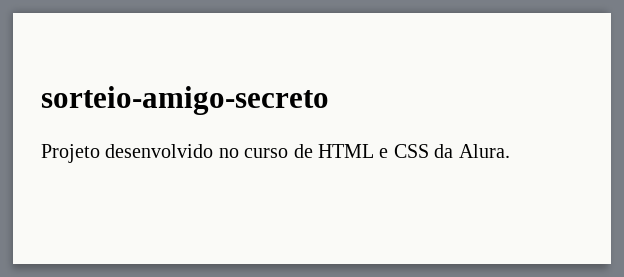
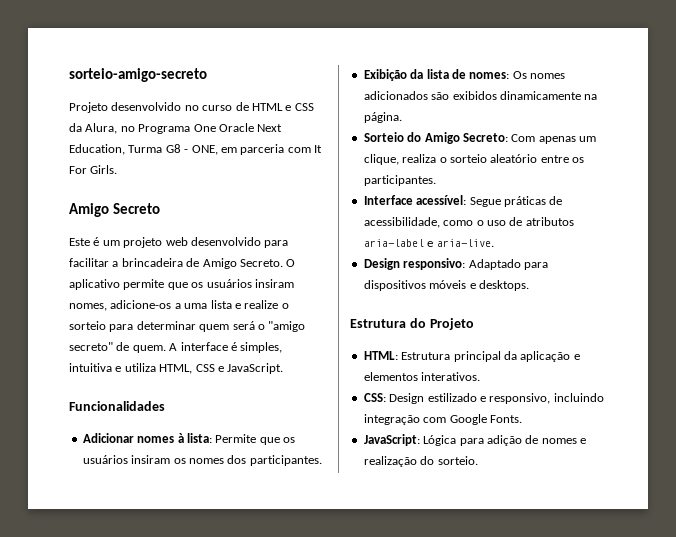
[458,144,510,158] Alura. -> [85,123,283,134] [69,144,322,155] [69,165,118,174] [69,203,160,217] [69,237,289,248] [69,258,296,269] [69,279,294,290] [69,300,289,311] [69,321,306,332] [69,342,283,353] [69,363,284,374] [69,401,165,411] [82,433,295,445] [82,455,322,466] [363,69,565,81] [363,91,598,100] [363,112,402,123] [363,132,596,144] [363,154,584,165] [363,175,436,186] [363,195,563,207] [363,217,574,228] [363,239,494,247] [363,258,548,270] [363,280,529,291] [350,318,474,330] [363,351,580,362] [363,372,481,381] [363,393,604,404] [363,414,522,425] [363,434,586,446] [363,456,478,467] Alura, no Programa One Oracle Next Education, Turma G8 - ONE, em parceria com It For Girls. // Amigo Secreto // Este é um projeto web desenvolvido para facilitar a brincadeira de Amigo Secreto. O aplicativo permite que os usuários insiram nomes, adicione-os a uma lista e realize o sorteio para determinar quem será o "amigo secreto" de quem. A interface é simples, intuitiva e utiliza HTML, CSS e JavaScript. // Funcionalidades // Adicionar nomes à lista: Permite que os usuários insiram os nomes dos participantes. // Exibição da lista de nomes: Os nomes adicionados são exibidos dinamicamente na página. // Sorteio do Amigo Secreto: Com apenas um clique, realiza o sorteio aleatório entre os participantes. // Interface acessível: Segue práticas de acessibilidade, como o uso de atributos aria-label e aria-live. // Design responsivo: Adaptado para dispositivos móveis e desktops. // Estrutura do Projeto // HTML: Estrutura principal da aplicação e elementos interativos. // CSS: Design estilizado e responsivo, incluindo integração com Google Fonts. // JavaScript: Lógica para adição de nomes e realização do sorteio.

